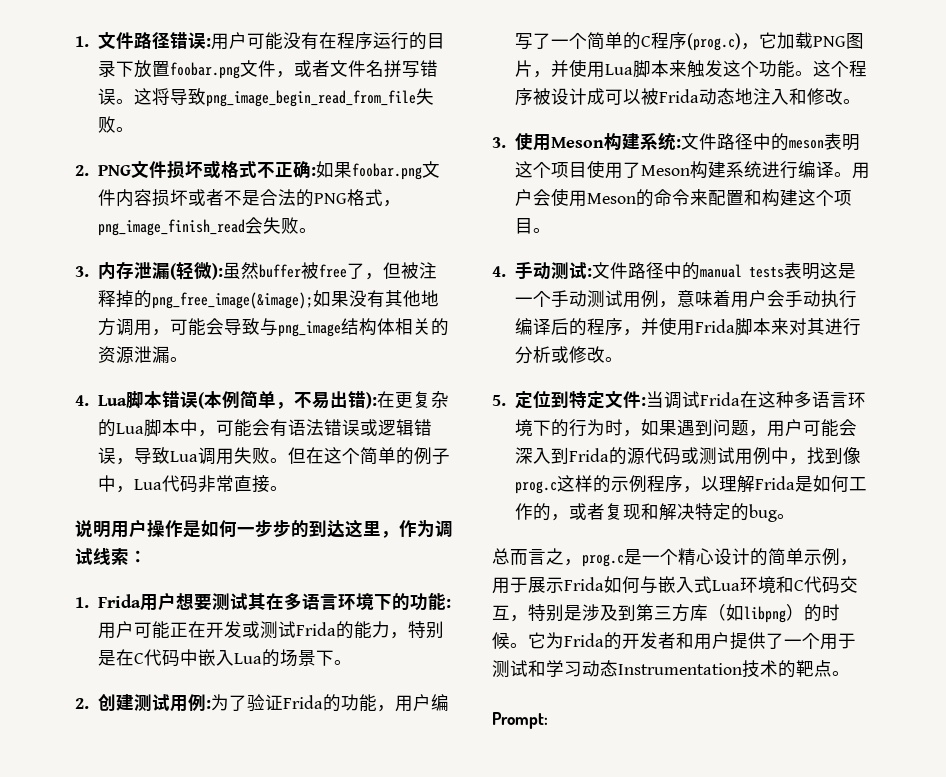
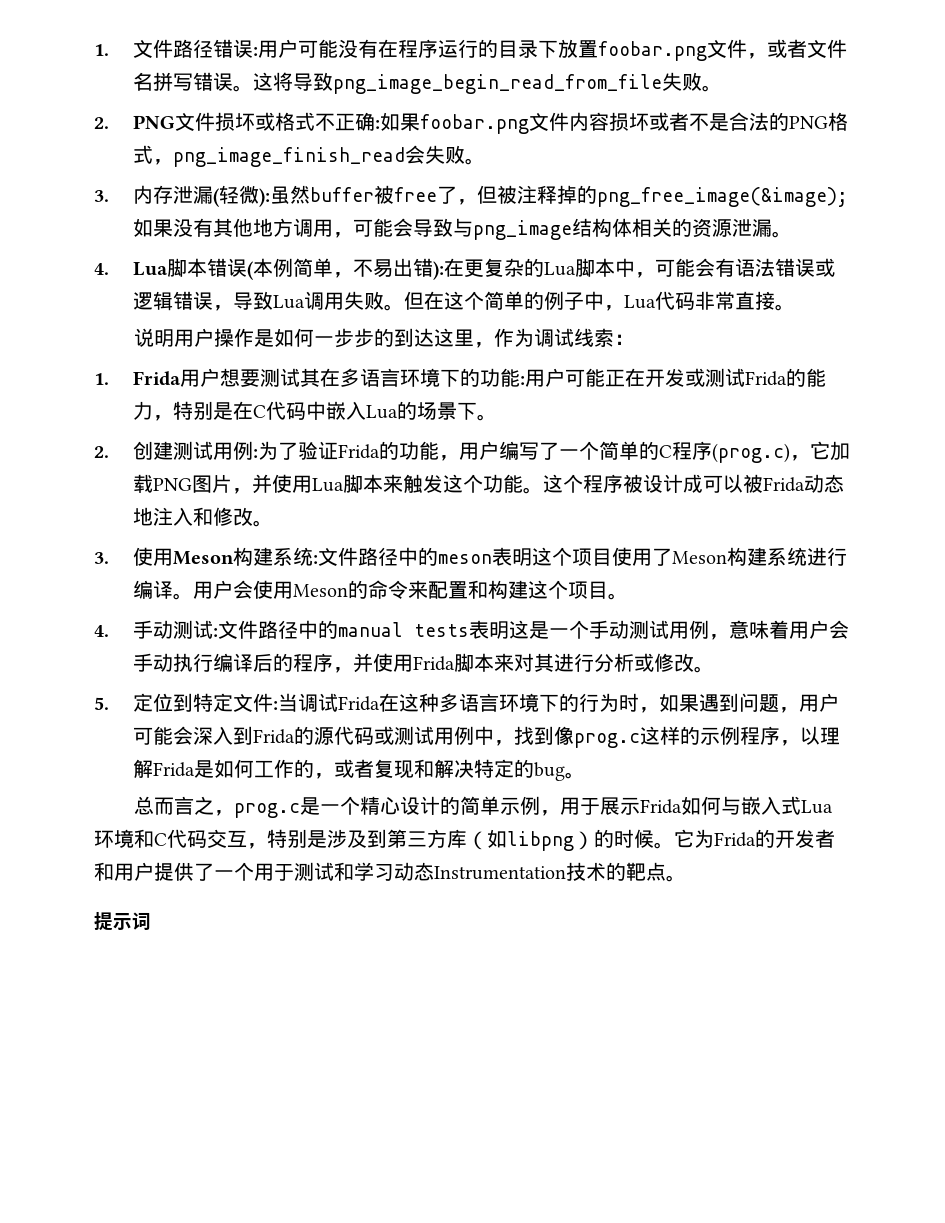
[492,712,548,729] Prompt: -> [94,911,151,931] 提示词

